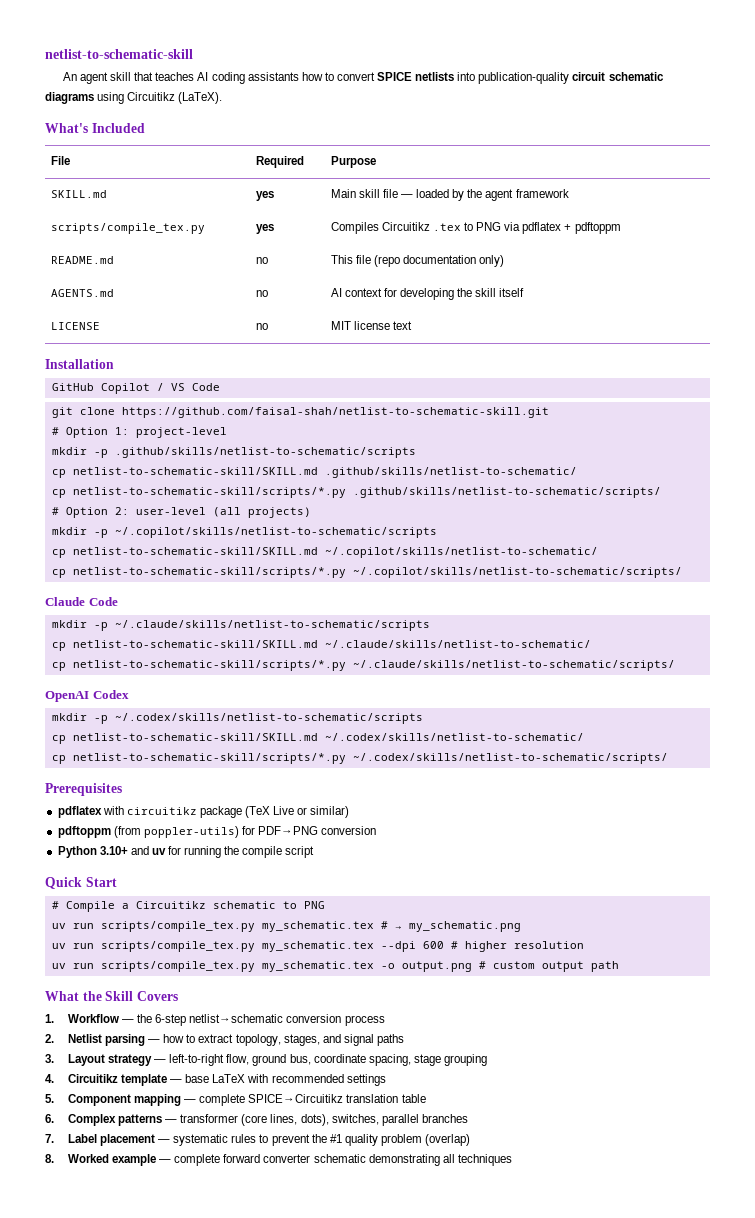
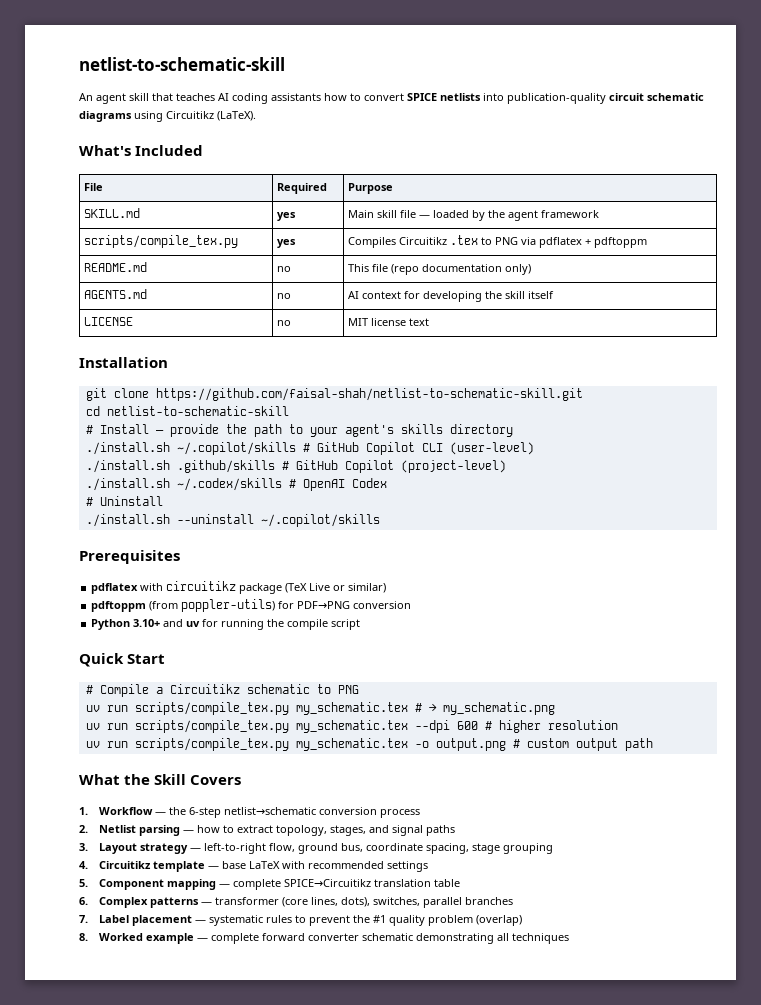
[51,383,220,394] [51,407,549,418] [51,427,227,438] [51,447,416,458] [51,467,577,478] [51,487,661,498] [51,507,311,518] [51,527,437,538] [51,547,598,558] [51,567,682,578] [45,597,118,606] [51,620,430,631] [51,640,591,651] [51,660,675,671] [45,690,129,702] [51,713,423,724] [51,733,584,744] [51,753,668,764] GitHub Copilot / VS Code // git clone https://github.com/faisal-shah/netlist-to-schematic-skill.git // # Option 1: project-level // mkdir -p .github/skills/netlist-to-schematic/scripts // cp netlist-to-schematic-skill/SKILL.md .github/skills/netlist-to-schematic/ // cp netlist-to-schematic-skill/scripts/*.py .github/skills/netlist-to-schematic/scripts/ // # Option 2: user-level (all projects) // mkdir -p ~/.copilot/skills/netlist-to-schematic/scripts // cp netlist-to-schematic-skill/SKILL.md ~/.copilot/skills/netlist-to-schematic/ // cp netlist-to-schematic-skill/scripts/*.py ~/.copilot/skills/netlist-to-schematic/scripts/ // Claude Code // mkdir -p ~/.claude/skills/netlist-to-schematic/scripts // cp netlist-to-schematic-skill/SKILL.md ~/.claude/skills/netlist-to-schematic/ // cp netlist-to-schematic-skill/scripts/*.py ~/.claude/skills/netlist-to-schematic/scripts/ // OpenAI Codex // mkdir -p ~/.codex/skills/netlist-to-schematic/scripts // cp netlist-to-schematic-skill/SKILL.md ~/.codex/skills/netlist-to-schematic/ // cp netlist-to-schematic-skill/scripts/*.py ~/.codex/skills/netlist-to-schematic/scripts/ -> [85,388,583,401] [85,406,289,416] [85,424,513,437] [85,442,534,455] [85,460,506,473] [85,478,387,491] [85,496,163,506] [85,514,380,527] git clone https://github.com/faisal-shah/netlist-to-schematic-skill.git // cd netlist-to-schematic-skill // # Install — provide the path to your agent's skills directory // ./install.sh ~/.copilot/skills # GitHub Copilot CLI (user-level) // ./install.sh .github/skills # GitHub Copilot (project-level) // ./install.sh ~/.codex/skills # OpenAI Codex // # Uninstall // ./install.sh --uninstall ~/.copilot/skills

